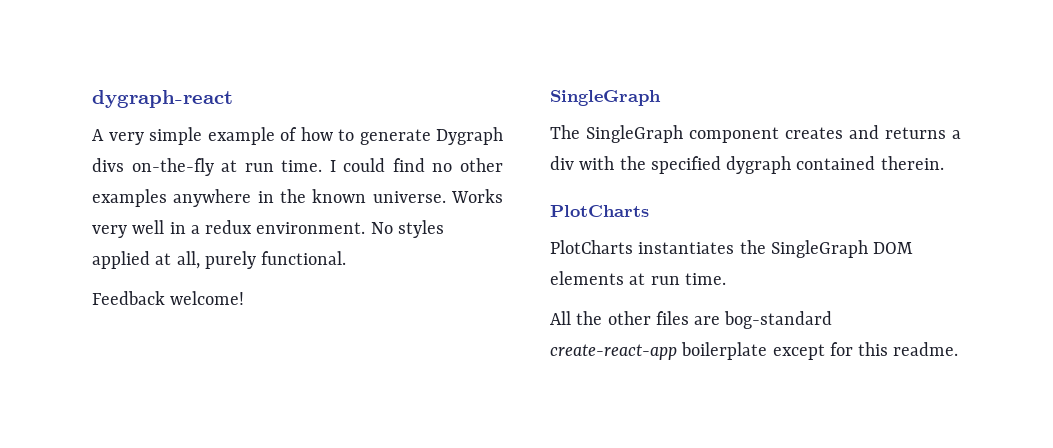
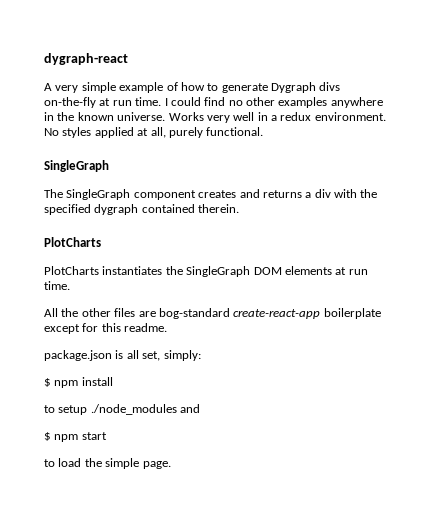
[92,291,245,305] // Feedback welcome! -> (264, 131) none
(959, 349) none -> [44,350,201,361] [44,377,113,388] [44,404,201,415] [44,432,107,442] [44,458,171,469] // package.json is all set, simply: // $ npm install // to setup ./node_modules and // $ npm start // to load the simple page.

